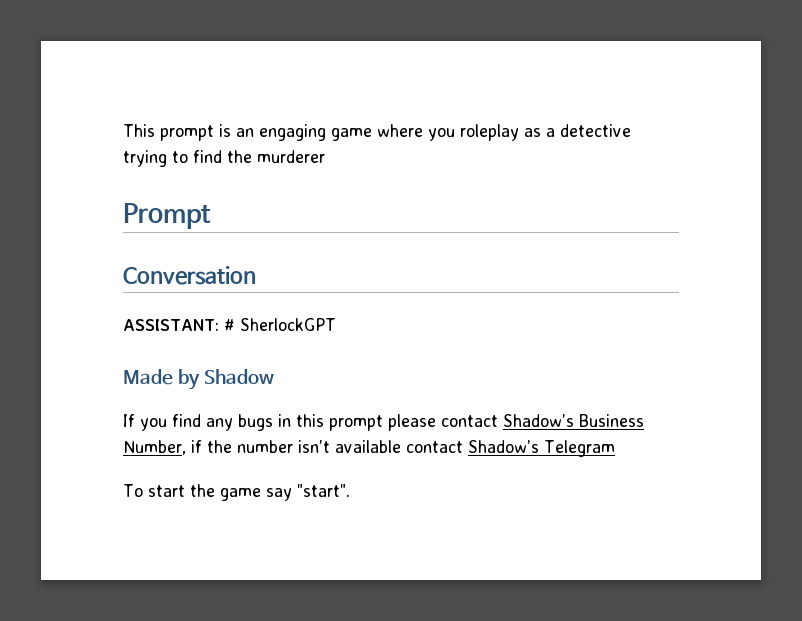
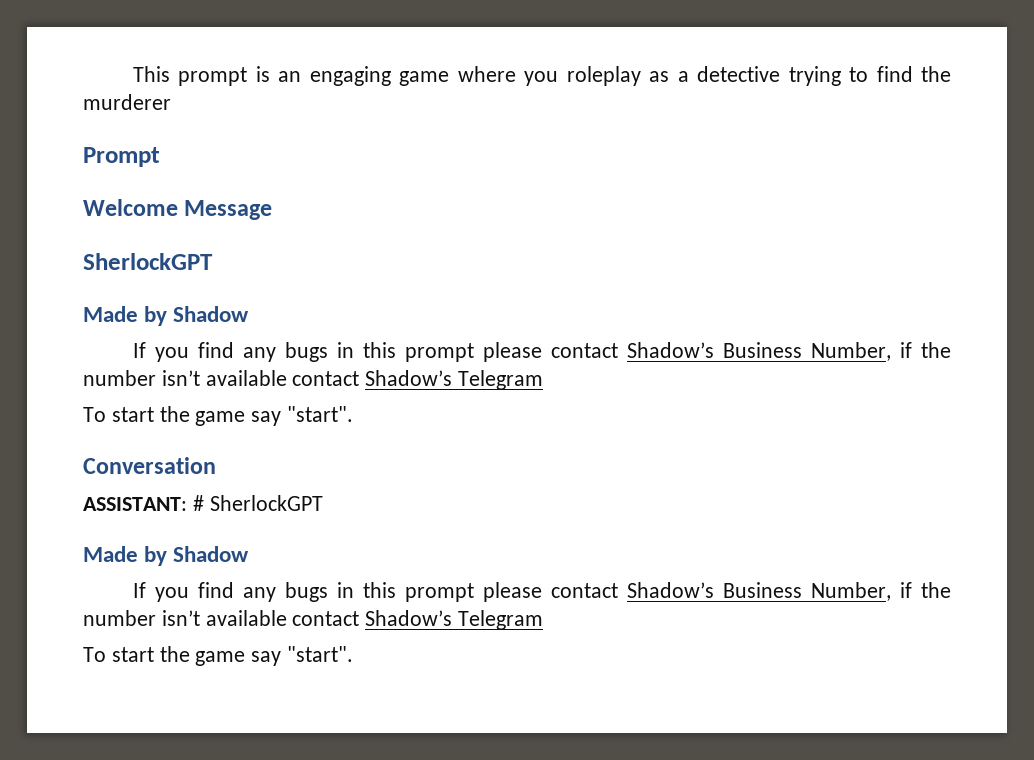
(211, 216) none -> [83,199,273,220] [83,253,213,270] [83,306,250,326] [132,342,951,362] [83,370,544,390] [83,406,354,426] // Welcome Message // SherlockGPT // Made by Shadow // If you find any bugs in this prompt please contact Shadow’s Business Number, if the number isn’t available contact Shadow’s Telegram // To start the game say "start".

